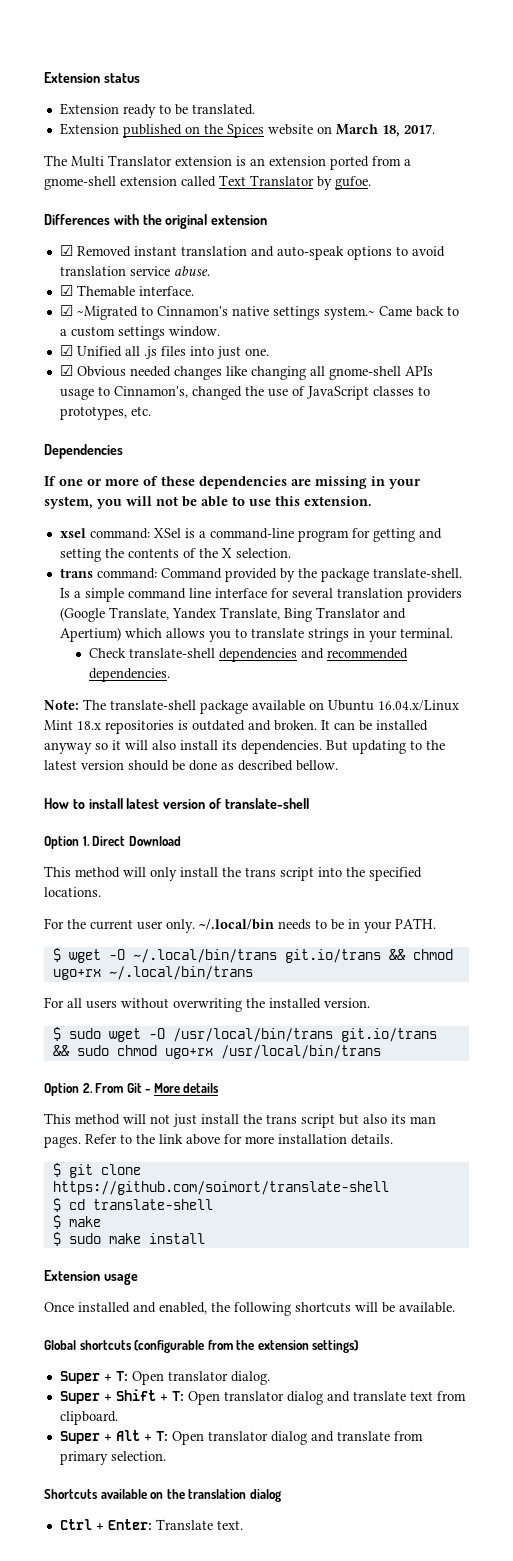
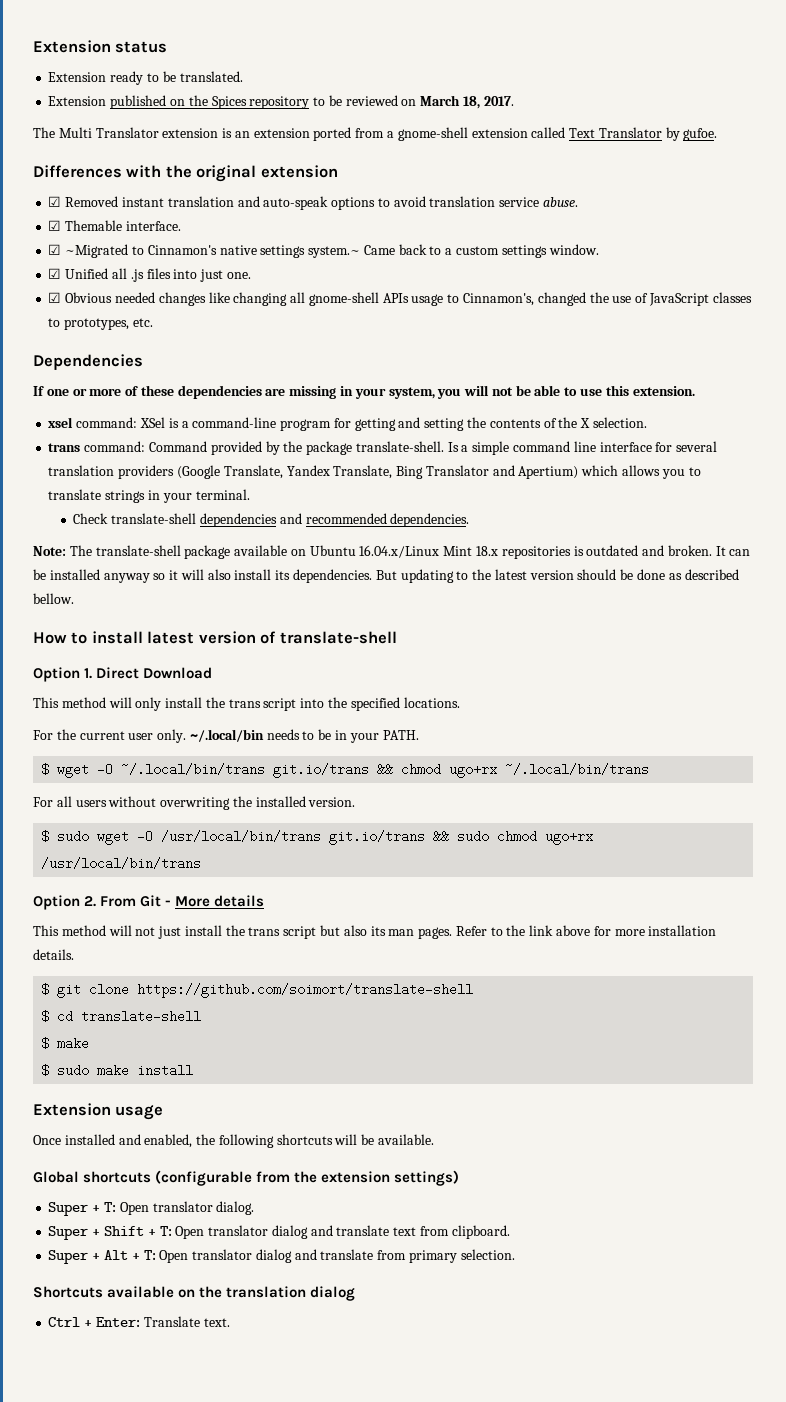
[267,124,313,135] website -> [249,95,398,109] repository to be reviewed

